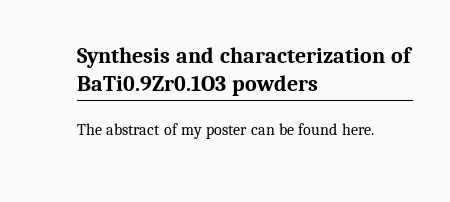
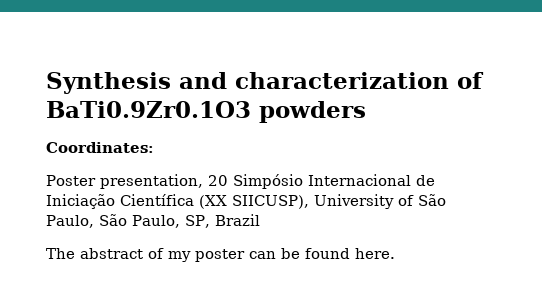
(318, 85) none -> [46,142,154,153] [46,174,435,189] [46,194,446,209] [46,214,260,228] // Coordinates: // Poster presentation, 20 Simpósio Internacional de Iniciação Científica (XX SIICUSP), University of São Paulo, São Paulo, SP, Brazil

